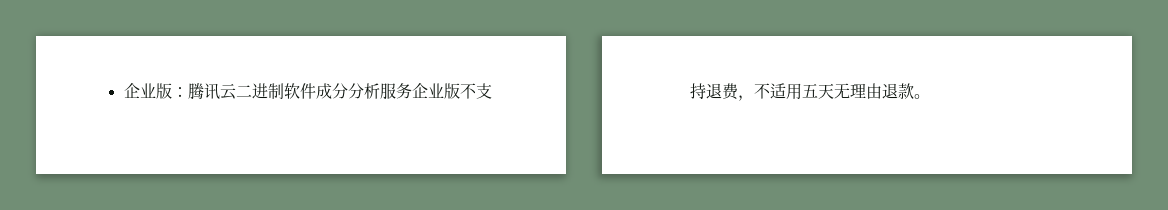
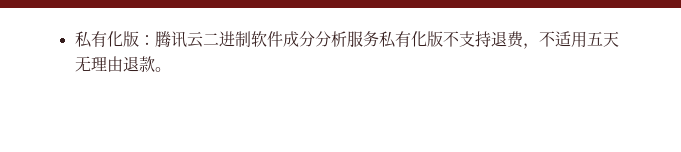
[123,83,156,98] 企业 -> [74,31,123,48] 私有化
[411,83,444,98] 企业 -> [378,31,427,48] 私有化

